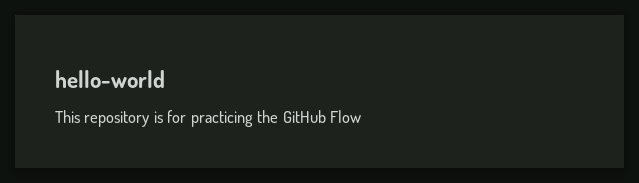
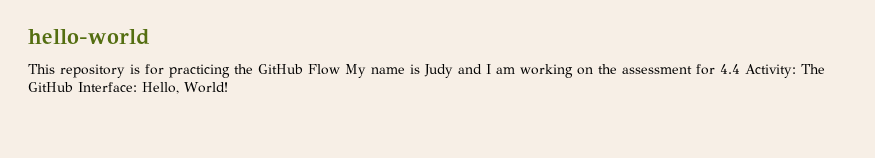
(362, 116) none -> [345,64,825,78] [28,82,228,94] My name is Judy and I am working on the assessment for 4.4 Activity: The GitHub Interface: Hello, World!

